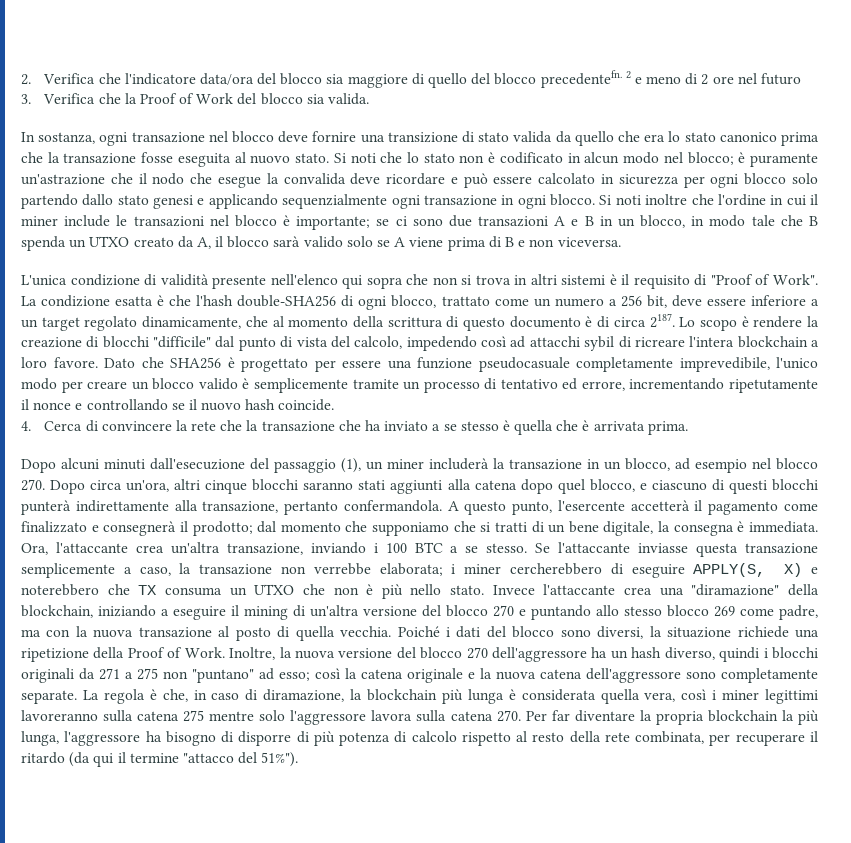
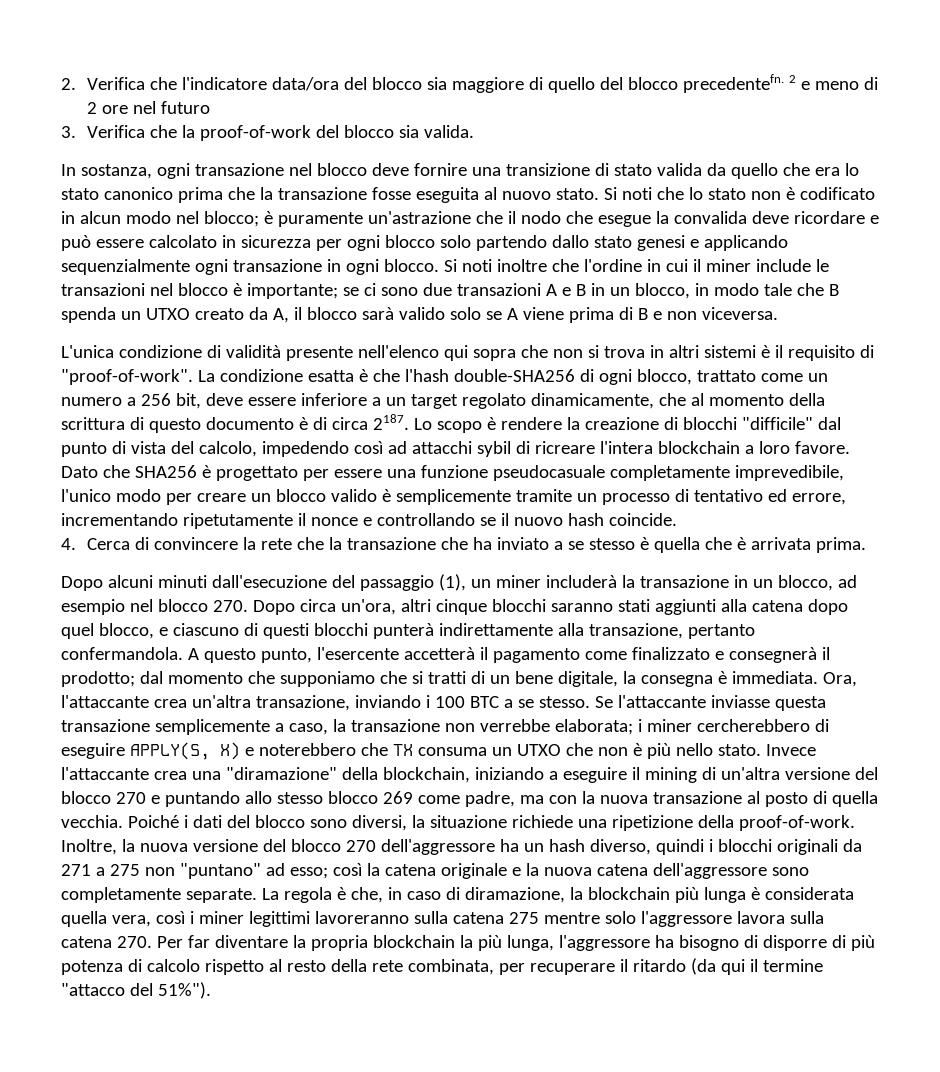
[139,93,234,104] Proof of Work -> [200,125,312,141] proof-of-work
[710,274,818,285] "Proof of Work". -> [61,369,193,385] "proof-of-work".
[127,647,225,658] Proof of Work. -> [738,815,855,831] proof-of-work.

